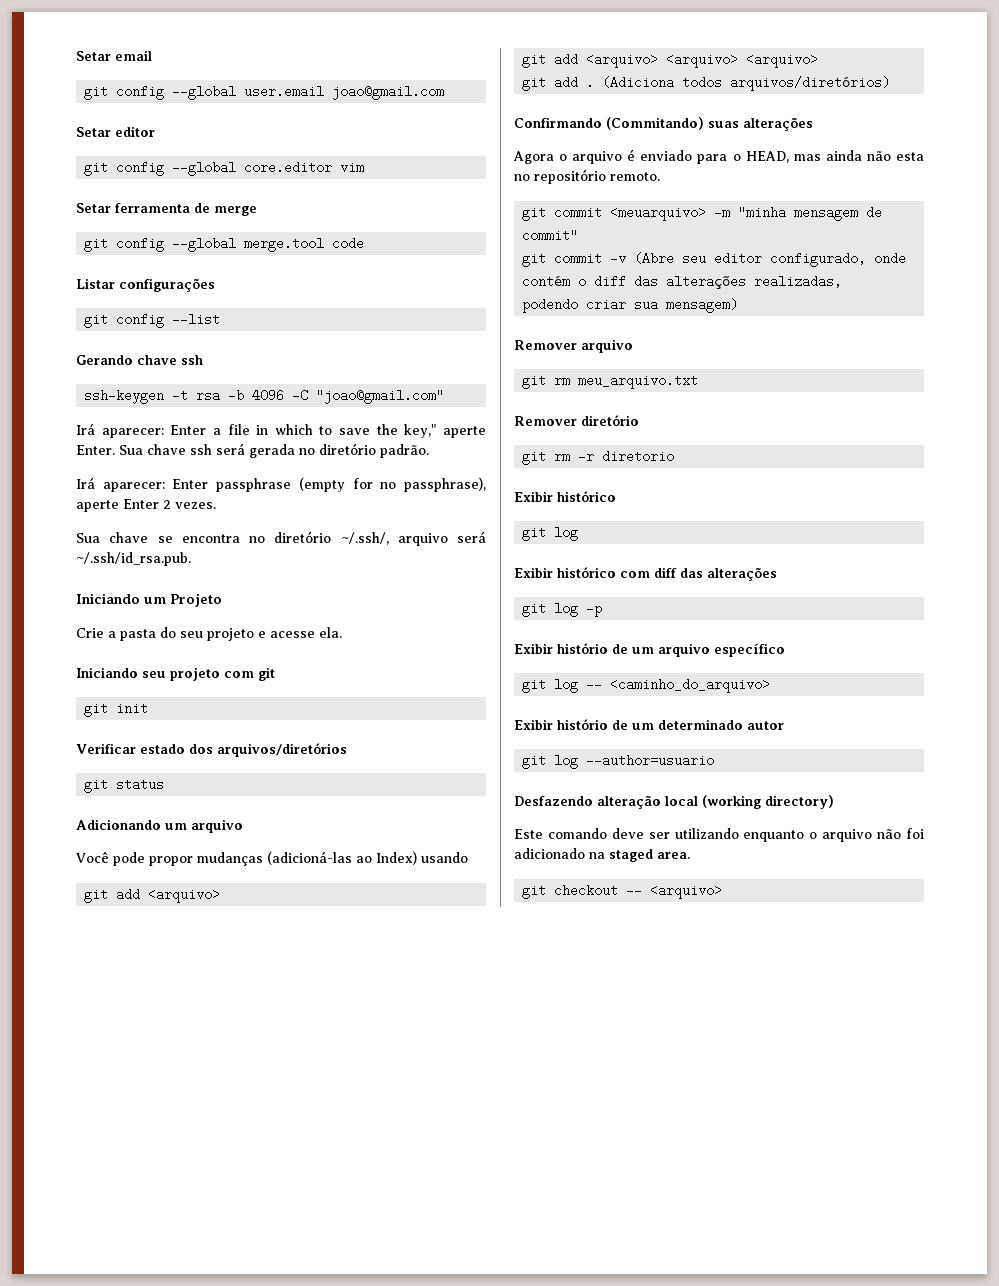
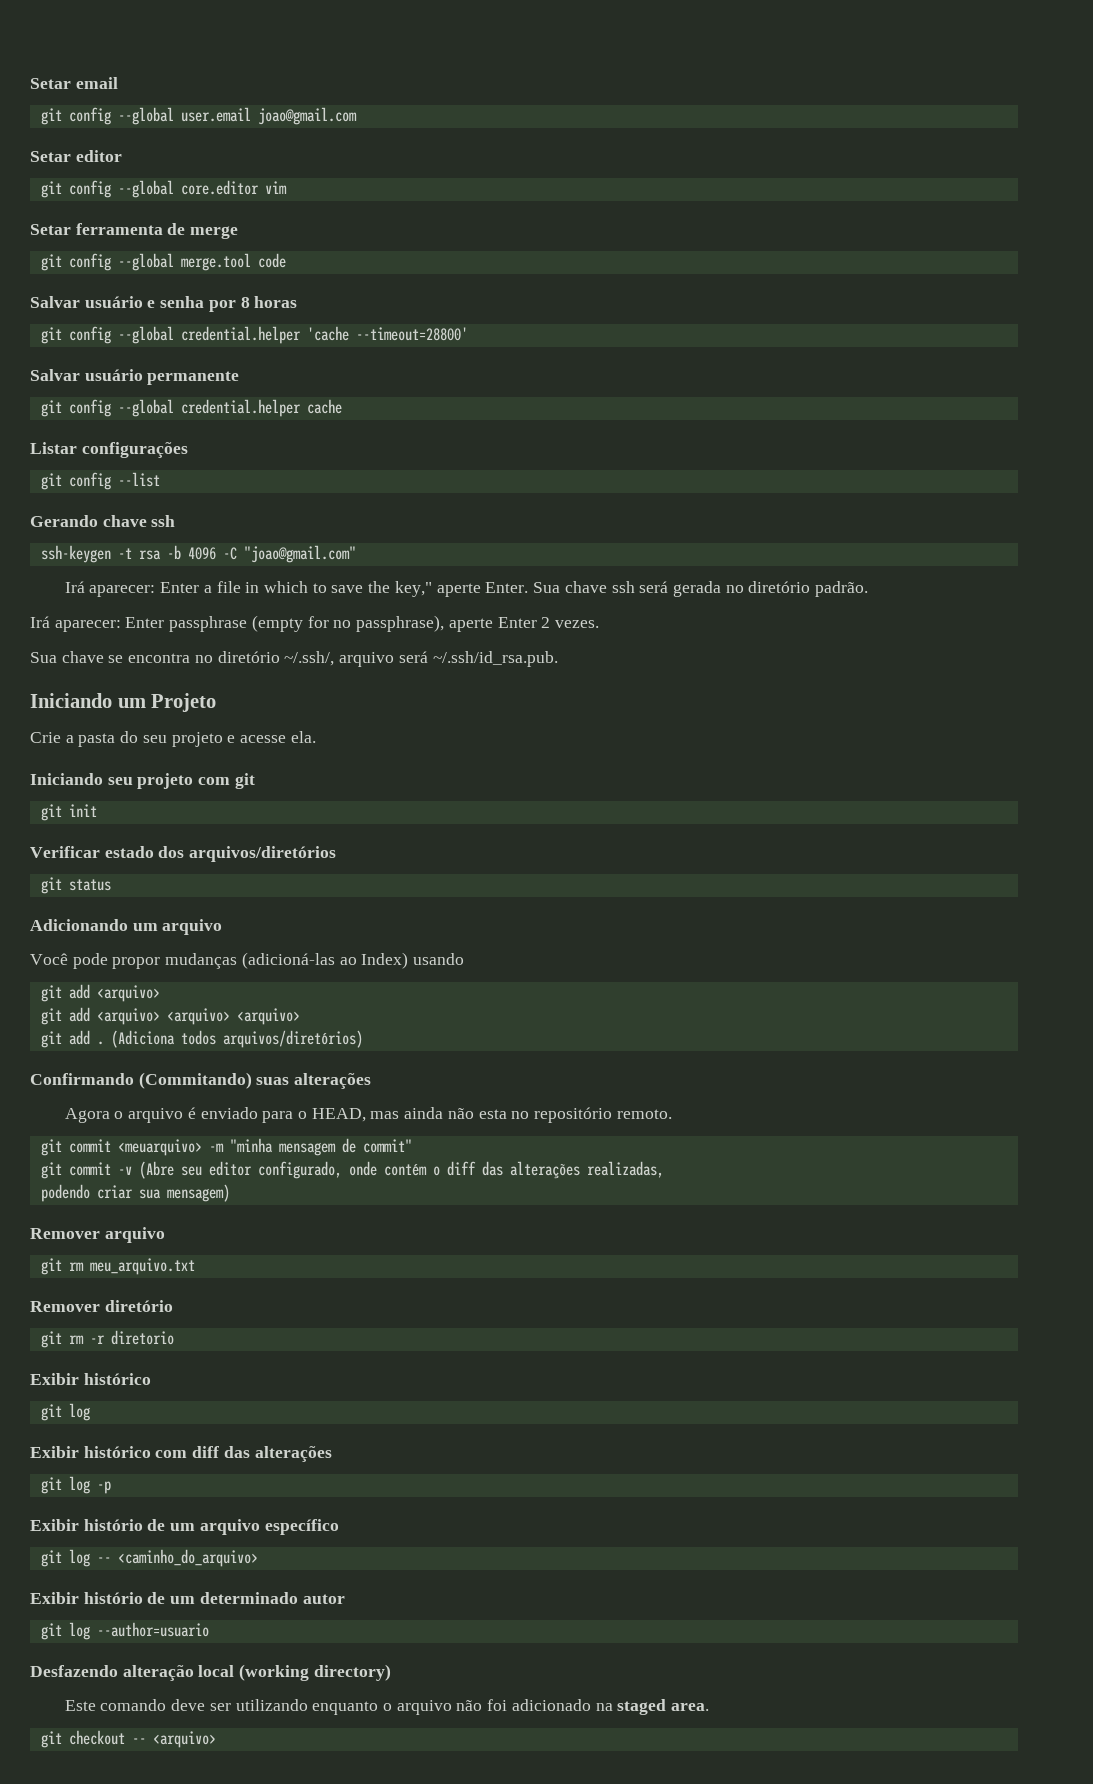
(365, 243) none -> [30,296,298,312] [40,326,468,344] [30,369,240,385] [40,399,342,417] // Salvar usuário e senha por 8 horas // git config --global credential.helper 'cache --timeout=28800' // Salvar usuário permanente // git config --global credential.helper cache

